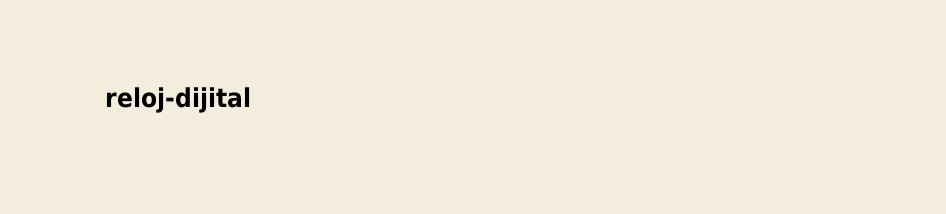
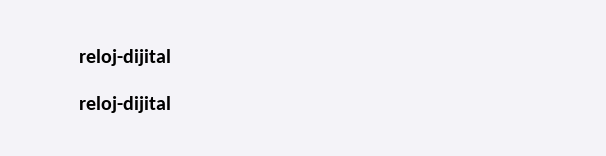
[105,87,251,113] reloj-dijital -> [79,49,171,66] [79,96,171,113] reloj-dijital // reloj-dijital

